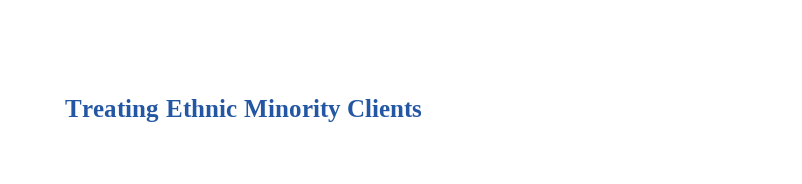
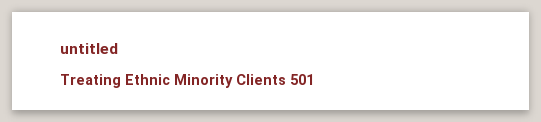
(65, 110) none -> [60,43,118,54] untitled //
(423, 108) none -> [290,74,314,85] 501

